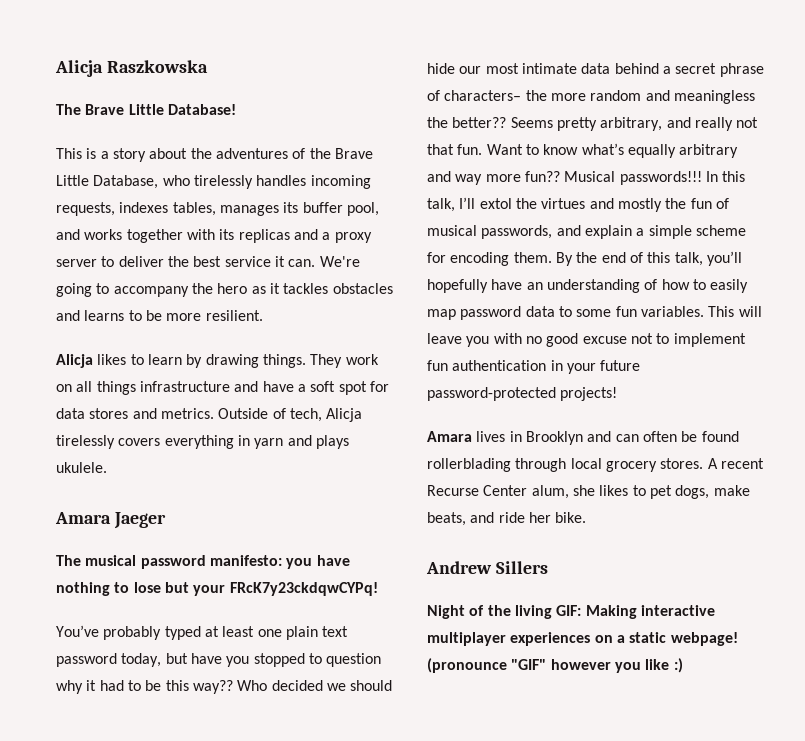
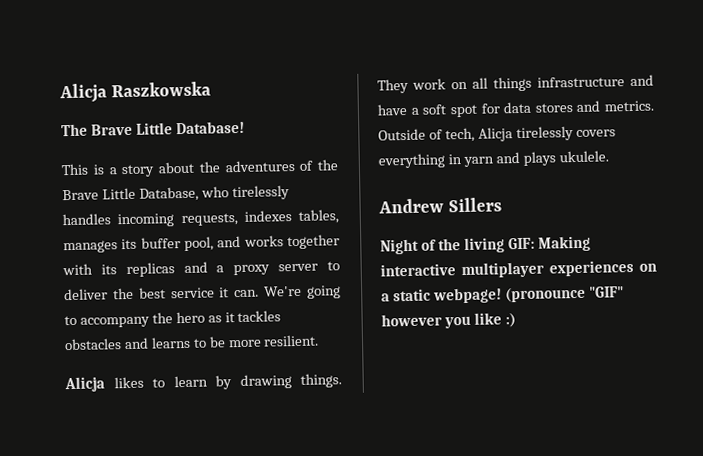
[55,512,166,529] [56,555,350,569] [56,582,378,596] [56,625,349,640] [56,653,382,667] [56,680,393,694] [427,63,764,77] [427,90,755,104] [427,117,759,131] [427,143,739,158] [427,171,746,185] [427,197,729,212] [427,225,746,239] [427,251,742,266] [427,279,749,293] [427,306,762,320] [427,333,746,347] [427,360,641,374] [427,387,618,401] [427,431,739,445] [427,458,764,472] [427,485,750,499] [427,512,587,526] // Amara Jaeger // The musical password manifesto: you have nothing to lose but your FRcK7y23ckdqwCYPq! // You’ve probably typed at least one plain text password today, but have you stopped to question why it had to be this way?? Who decided we should hide our most intimate data behind a secret phrase of characters– the more random and meaningless the better?? Seems pretty arbitrary, and really not that fun. Want to know what’s equally arbitrary and way more fun?? Musical passwords!!! In this talk, I’ll extol the virtues and mostly the fun of musical passwords, and explain a simple scheme for encoding them. By the end of this talk, you’ll hopefully have an understanding of how to easily map password data to some fun variables. This will leave you with no good excuse not to implement fun authentication in your future password-protected projects! // Amara lives in Brooklyn and can often be found rollerblading through local grocery stores. A recent Recurse Center alum, she likes to pet dogs, make beats, and ride her bike. -> (609, 156) none

